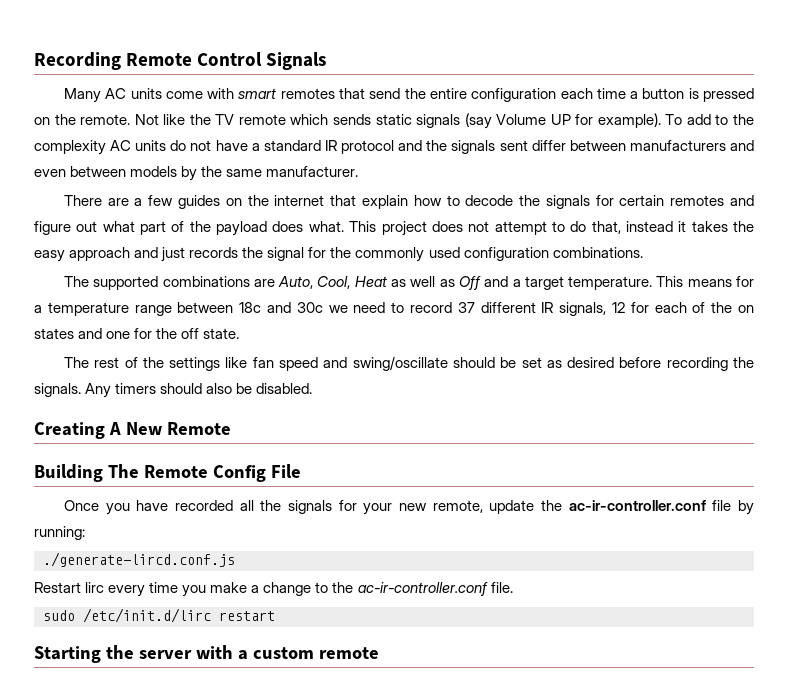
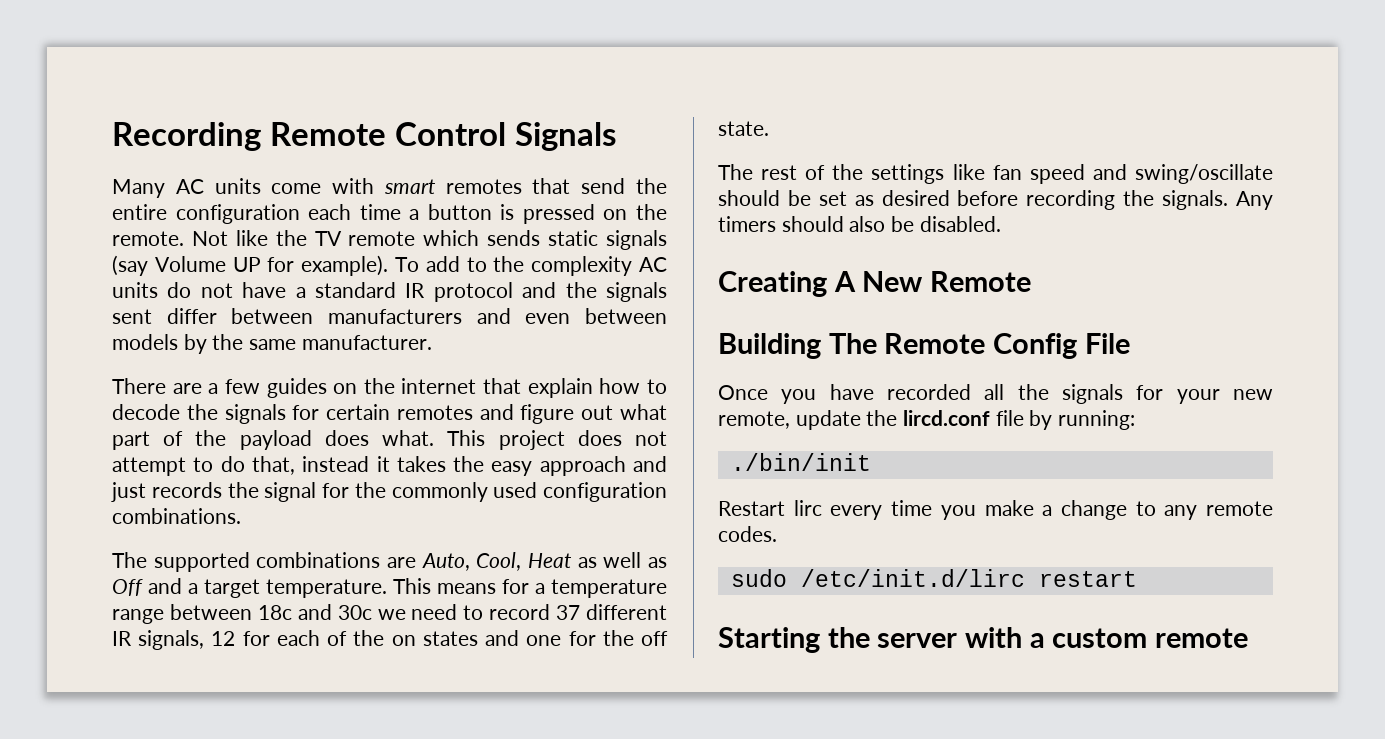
[568,500,706,511] ac-ir-controller.conf -> [903,410,991,426] lircd.conf
[43,552,235,567] ./generate-lircd.conf.js -> [730,453,871,471] ./bin/init
[332,582,513,596] the ac-ir-controller.conf file. -> [1164,501,1273,520] [718,526,777,542] any remote codes.

